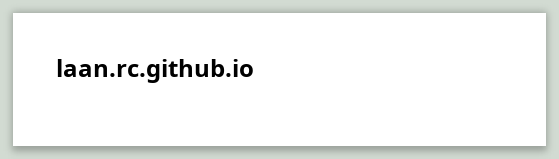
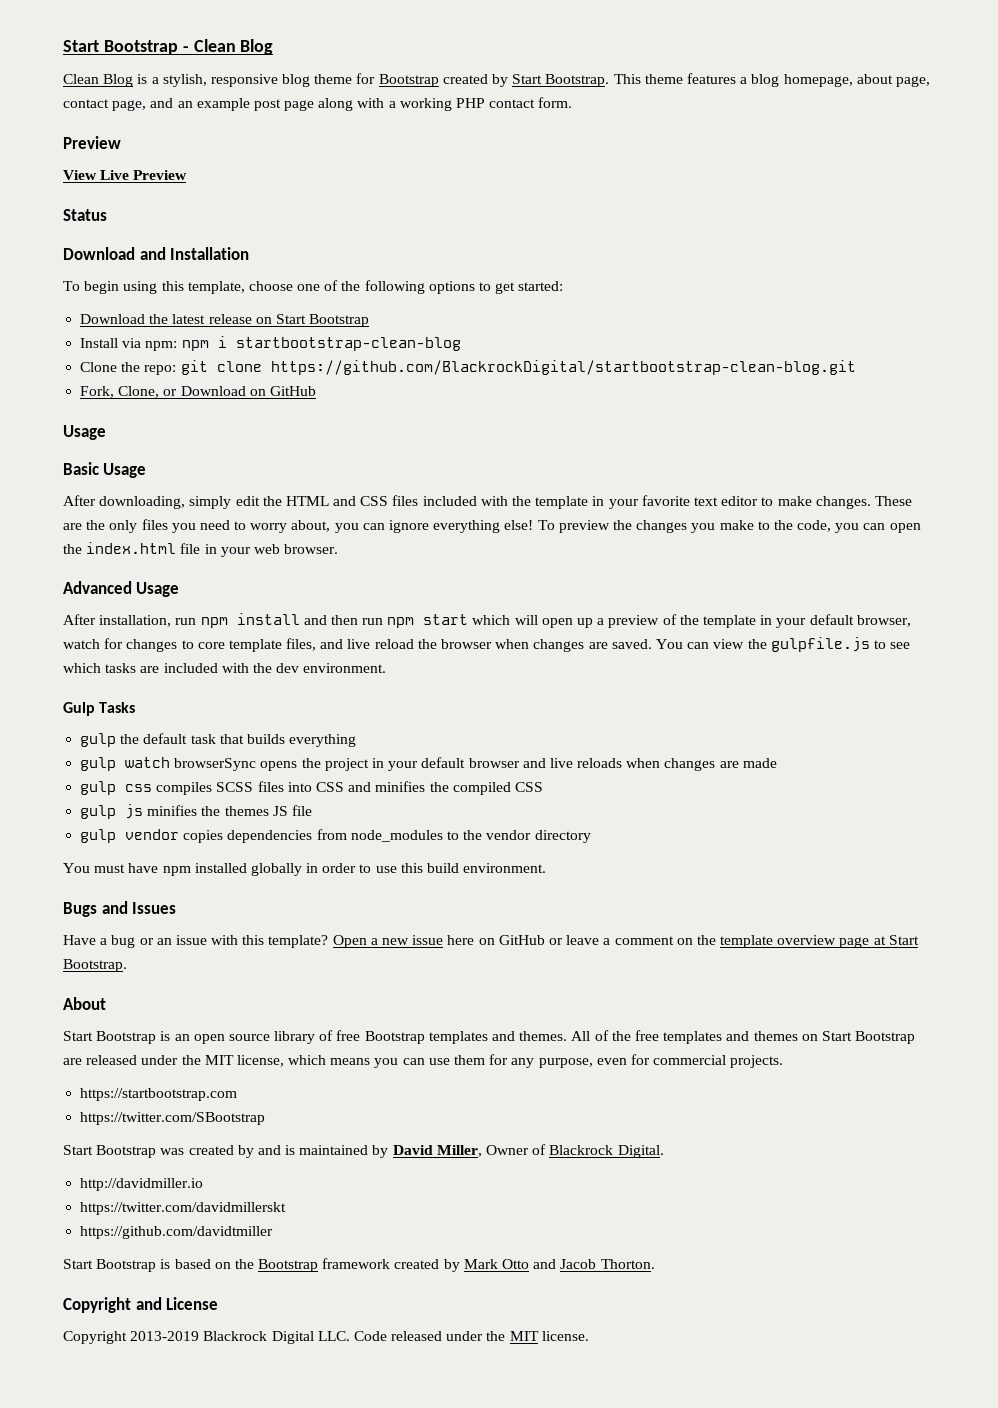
[56,59,254,83] laan.rc.github.io -> [63,39,274,55] [63,73,930,87] [63,97,573,111] [63,136,121,149] [63,170,188,180] [63,209,107,221] [63,247,250,260] [63,280,564,294] [80,314,370,327] [80,336,461,351] [80,360,856,375] [80,386,316,398] [63,425,106,440] [63,462,147,478] [63,495,912,509] [63,519,921,533] [63,542,339,557] [63,581,180,597] [63,613,911,628] [63,637,911,652] [63,663,387,673] [63,702,136,716] [80,733,357,747] [80,757,777,771] [80,781,543,795] [80,804,312,819] [80,829,591,843] [63,863,547,876] [63,901,177,917] [63,935,919,948] [63,959,127,972] [63,997,106,1010] [63,1030,916,1044] [63,1054,784,1068] [80,1088,238,1101] [80,1112,266,1125] [63,1144,664,1158] [80,1178,204,1191] [80,1202,287,1215] [80,1226,274,1239] [63,1258,655,1272] [63,1297,219,1313] [63,1331,589,1344] Start Bootstrap - Clean Blog // Clean Blog is a stylish, responsive blog theme for Bootstrap created by Start Bootstrap. This theme features a blog homepage, about page, contact page, and an example post page along with a working PHP contact form. // Preview // View Live Preview // Status // Download and Installation // To begin using this template, choose one of the following options to get started: // Download the latest release on Start Bootstrap // Install via npm: npm i startbootstrap-clean-blog // Clone the repo: git clone https://github.com/BlackrockDigital/startbootstrap-clean-blog.git // Fork, Clone, or Download on GitHub // Usage // Basic Usage // After downloading, simply edit the HTML and CSS files included with the template in your favorite text editor to make changes. These are the only files you need to worry about, you can ignore everything else! To preview the changes you make to the code, you can open the index.html file in your web browser. // Advanced Usage // After installation, run npm install and then run npm start which will open up a preview of the template in your default browser, watch for changes to core template files, and live reload the browser when changes are saved. You can view the gulpfile.js to see which tasks are included with the dev environment. // Gulp Tasks // gulp the default task that builds everything // gulp watch browserSync opens the project in your default browser and live reloads when changes are made // gulp css compiles SCSS files into CSS and minifies the compiled CSS // gulp js minifies the themes JS file // gulp vendor copies dependencies from node_modules to the vendor directory // You must have npm installed globally in order to use this build environment. // Bugs and Issues // Have a bug or an issue with this template? Open a new issue here on GitHub or leave a comment on the template overview page at Start Bootstrap. // About // Start Bootstrap is an open source library of free Bootstrap templates and themes. All of the free templates and themes on Start Bootstrap are released under the MIT license, which means you can use them for any purpose, even for commercial projects. // https://startbootstrap.com // https://twitter.com/SBootstrap // Start Bootstrap was created by and is maintained by David Miller, Owner of Blackrock Digital. // http://davidmiller.io // https://twitter.com/davidmillerskt // https://github.com/davidtmiller // Start Bootstrap is based on the Bootstrap framework created by Mark Otto and Jacob Thorton. // Copyright and License // Copyright 2013-2019 Blackrock Digital LLC. Code released under the MIT license.

